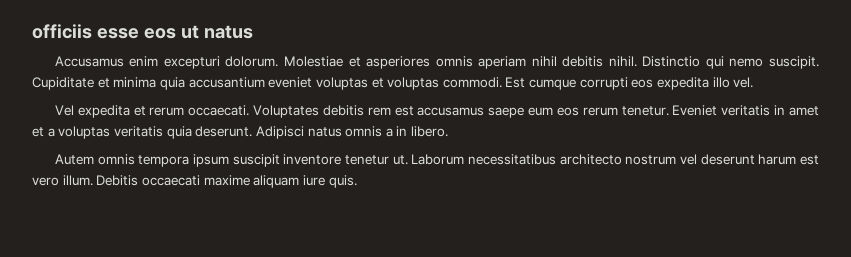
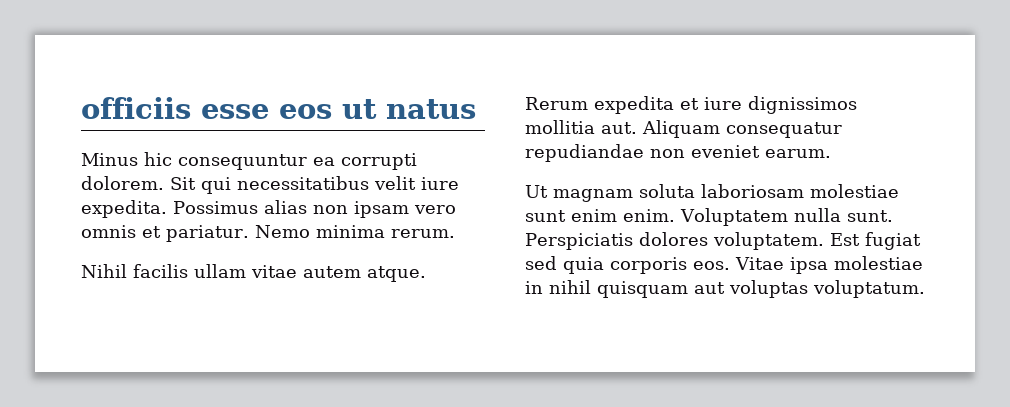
[54,56,819,69] [32,77,754,90] [54,105,820,118] [32,126,449,139] [54,154,819,167] [32,175,357,188] Accusamus enim excepturi dolorum. Molestiae et asperiores omnis aperiam nihil debitis nihil. Distinctio qui nemo suscipit. Cupiditate et minima quia accusantium eveniet voluptas et voluptas commodi. Est cumque corrupti eos expedita illo vel. // Vel expedita et rerum occaecati. Voluptates debitis rem est accusamus saepe eum eos rerum tenetur. Eveniet veritatis in amet et a voluptas veritatis quia deserunt. Adipisci natus omnis a in libero. // Autem omnis tempora ipsum suscipit inventore tenetur ut. Laborum necessitatibus architecto nostrum vel deserunt harum est vero illum. Debitis occaecati maxime aliquam iure quis. -> [81,152,417,170] [81,176,459,194] [81,200,456,218] [81,225,455,242] [81,264,426,282] [525,96,857,114] [525,120,842,138] [525,144,831,162] [525,184,899,202] [525,208,893,226] [525,232,921,250] [525,256,923,274] [525,280,925,298] Minus hic consequuntur ea corrupti dolorem. Sit qui necessitatibus velit iure expedita. Possimus alias non ipsam vero omnis et pariatur. Nemo minima rerum. // Nihil facilis ullam vitae autem atque. Rerum expedita et iure dignissimos mollitia aut. Aliquam consequatur repudiandae non eveniet earum. // Ut magnam soluta laboriosam molestiae sunt enim enim. Voluptatem nulla sunt. Perspiciatis dolores voluptatem. Est fugiat sed quia corporis eos. Vitae ipsa molestiae in nihil quisquam aut voluptas voluptatum.

